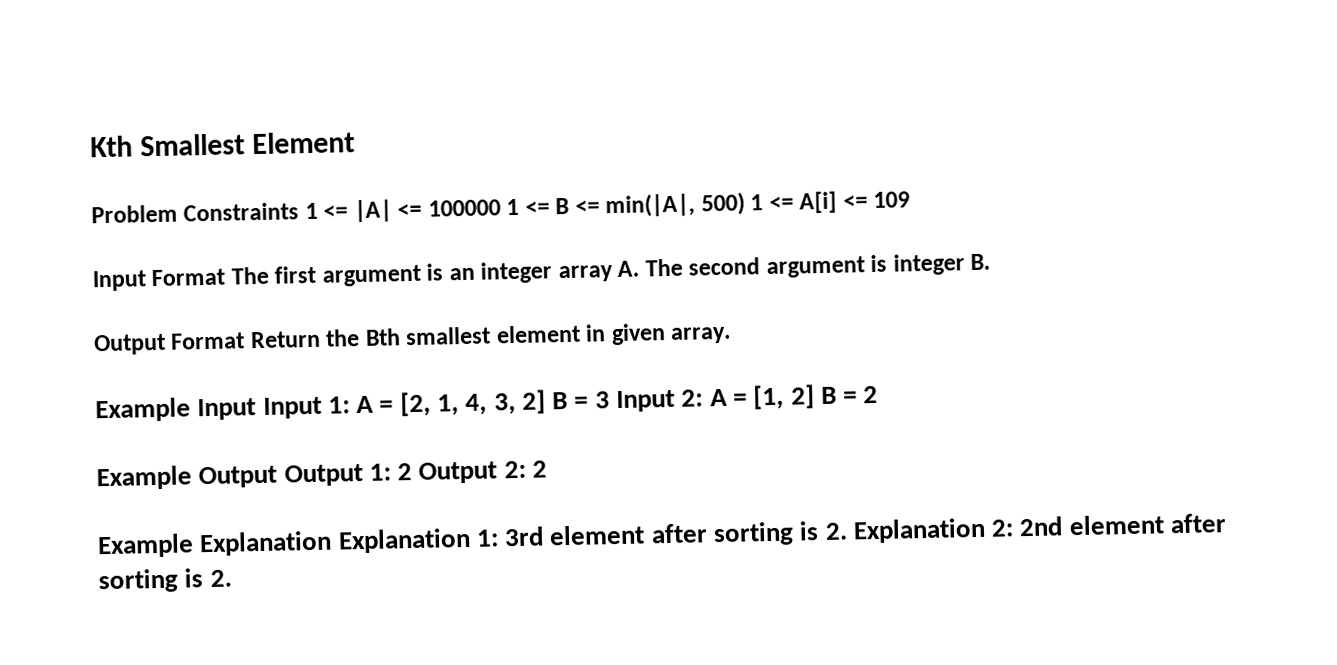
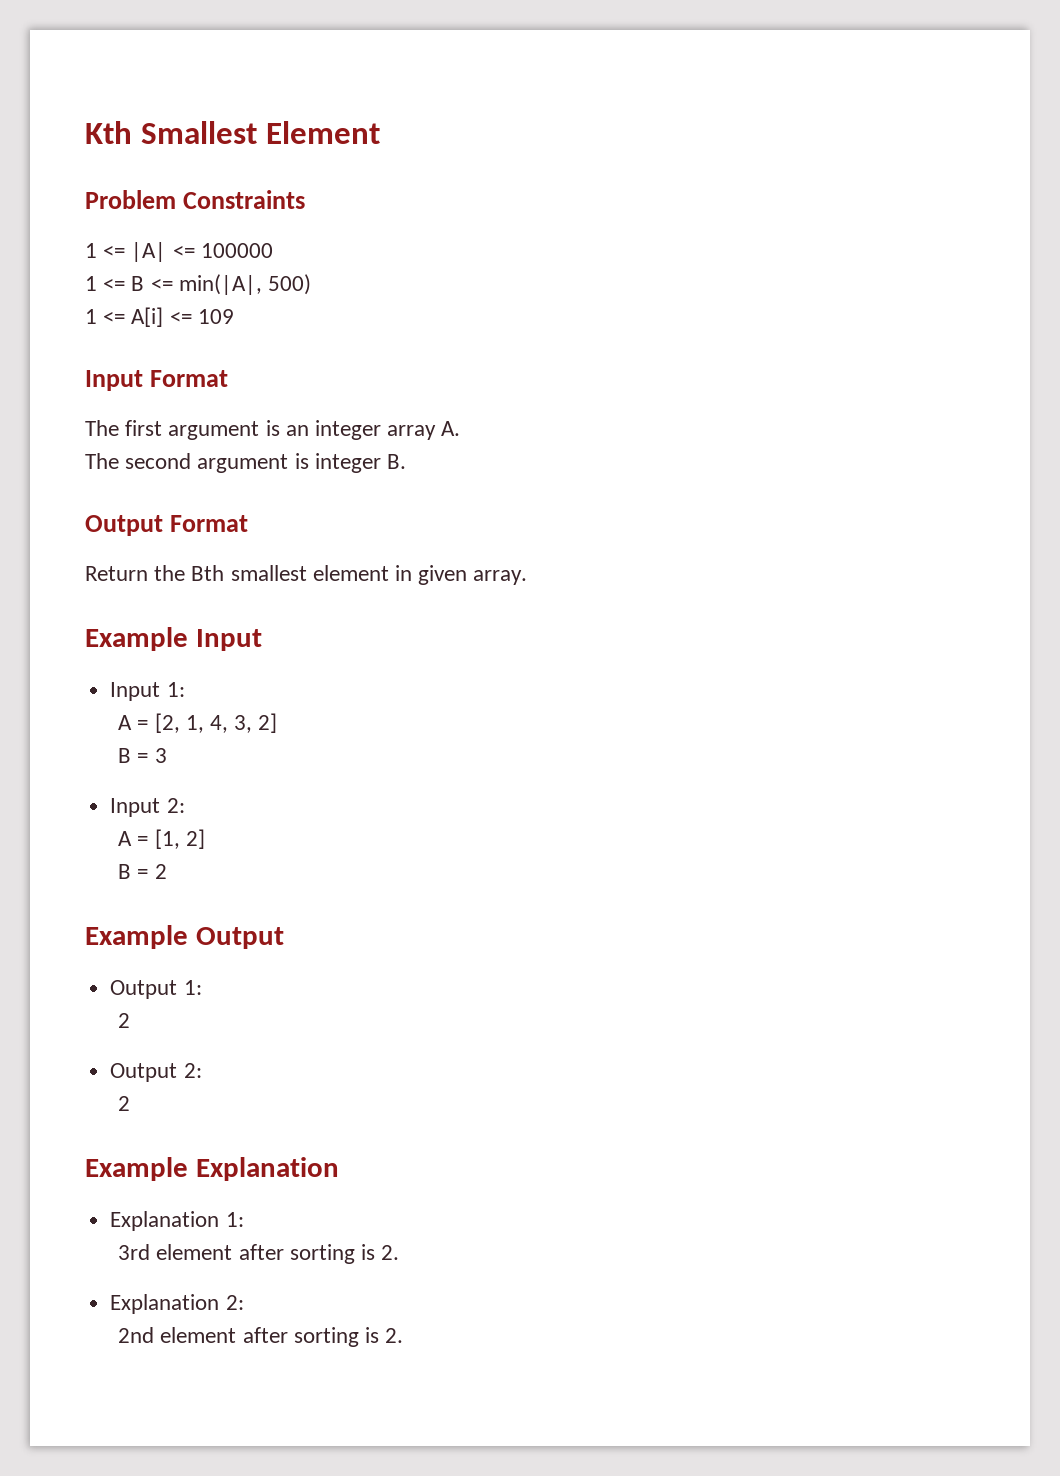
(300, 212) none -> (306, 199) //
(501, 208) none -> (273, 250) //
(745, 204) none -> (312, 284) //
(226, 277) none -> (229, 378) //
(640, 268) none -> (461, 428) //
(246, 341) none -> (249, 523) //
(257, 409) none -> (262, 640) //
(350, 405) none -> (185, 689) //
(546, 401) none -> (278, 723) //
(610, 400) none -> (167, 755) //
(704, 398) none -> (185, 805) //
(815, 396) none -> (205, 839) //
(278, 477) none -> (284, 938) //
[397,463,413,481] 2 -> [118,1013,131,1028] // 2 //
(526, 469) none -> (202, 1070) //
(333, 543) none -> (339, 1169) //
(499, 538) none -> (244, 1219) //
(848, 531) none -> (400, 1252) //
(1015, 528) none -> (244, 1302) //

